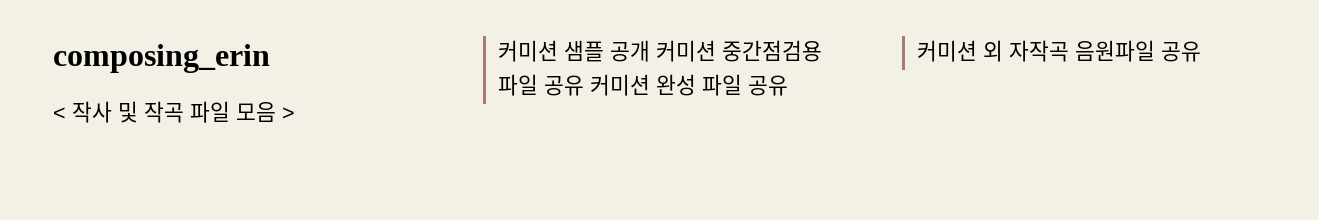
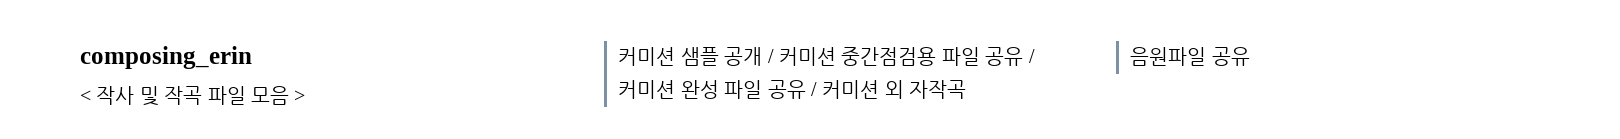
(650, 51) none -> [767,49,774,63] /
(584, 85) none -> [1028,49,1035,63] /
(788, 85) none -> [810,82,817,96] /

